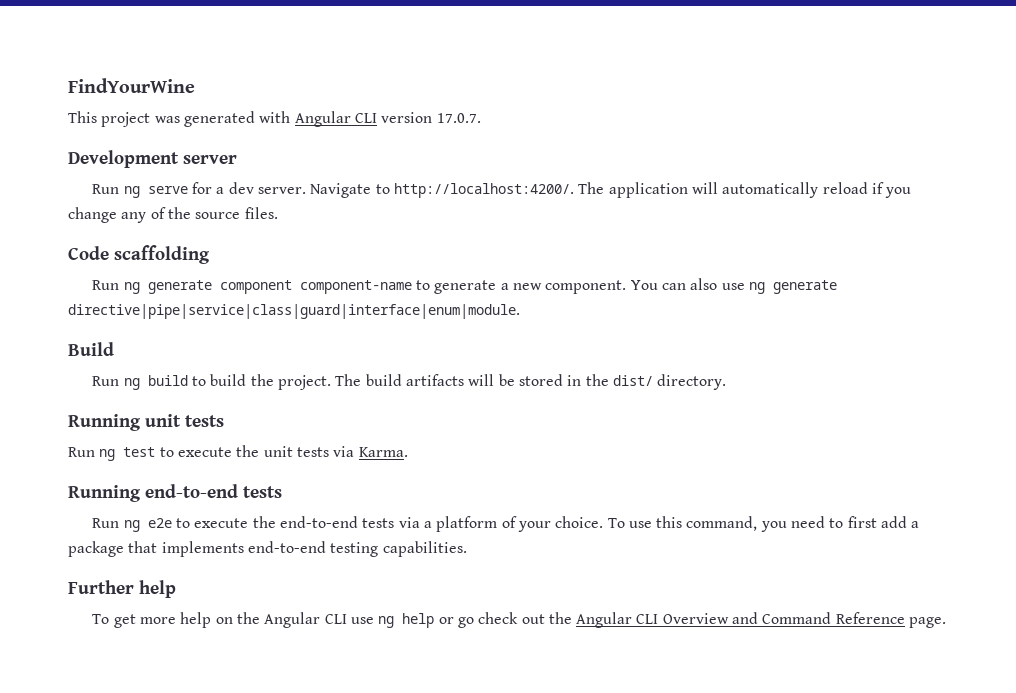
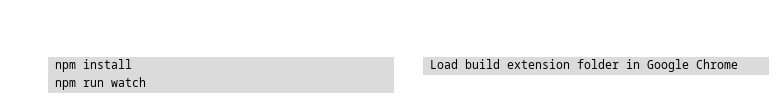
[68,78,195,93] [68,111,481,127] [68,150,237,168] [92,182,912,198] [68,207,278,223] [68,245,210,264] [92,278,837,294] [68,304,520,319] [68,342,114,356] [92,374,727,390] [68,414,224,431] [68,445,408,461] [68,484,282,502] [92,516,920,532] [68,541,467,557] [68,580,176,598] [92,612,947,628] FindYourWine // This project was generated with Angular CLI version 17.0.7. // Development server // Run ng serve for a dev server. Navigate to http://localhost:4200/. The application will automatically reload if you change any of the source files. // Code scaffolding // Run ng generate component component-name to generate a new component. You can also use ng generate directive|pipe|service|class|guard|interface|enum|module. // Build // Run ng build to build the project. The build artifacts will be stored in the dist/ directory. // Running unit tests // Run ng test to execute the unit tests via Karma. // Running end-to-end tests // Run ng e2e to execute the end-to-end tests via a platform of your choice. To use this command, you need to first add a package that implements end-to-end testing capabilities. // Further help // To get more help on the Angular CLI use ng help or go check out the Angular CLI Overview and Command Reference page. -> [55,59,133,72] [55,77,147,90] [430,59,739,72] npm install // npm run watch // Load build extension folder in Google Chrome

